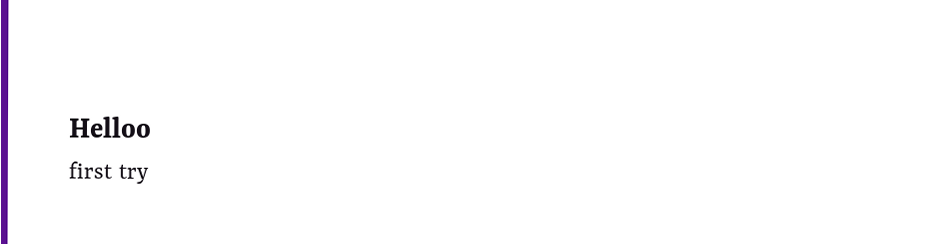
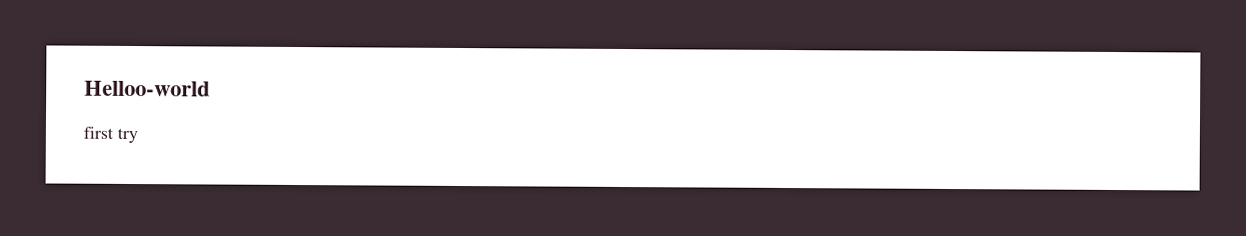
[68,116,152,138] Helloo -> [84,80,211,97] Helloo-world

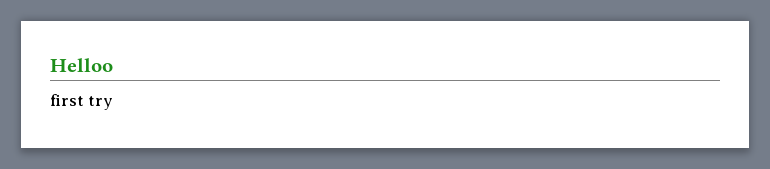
[84,80,211,97] Helloo-world -> [50,58,113,72] Helloo

